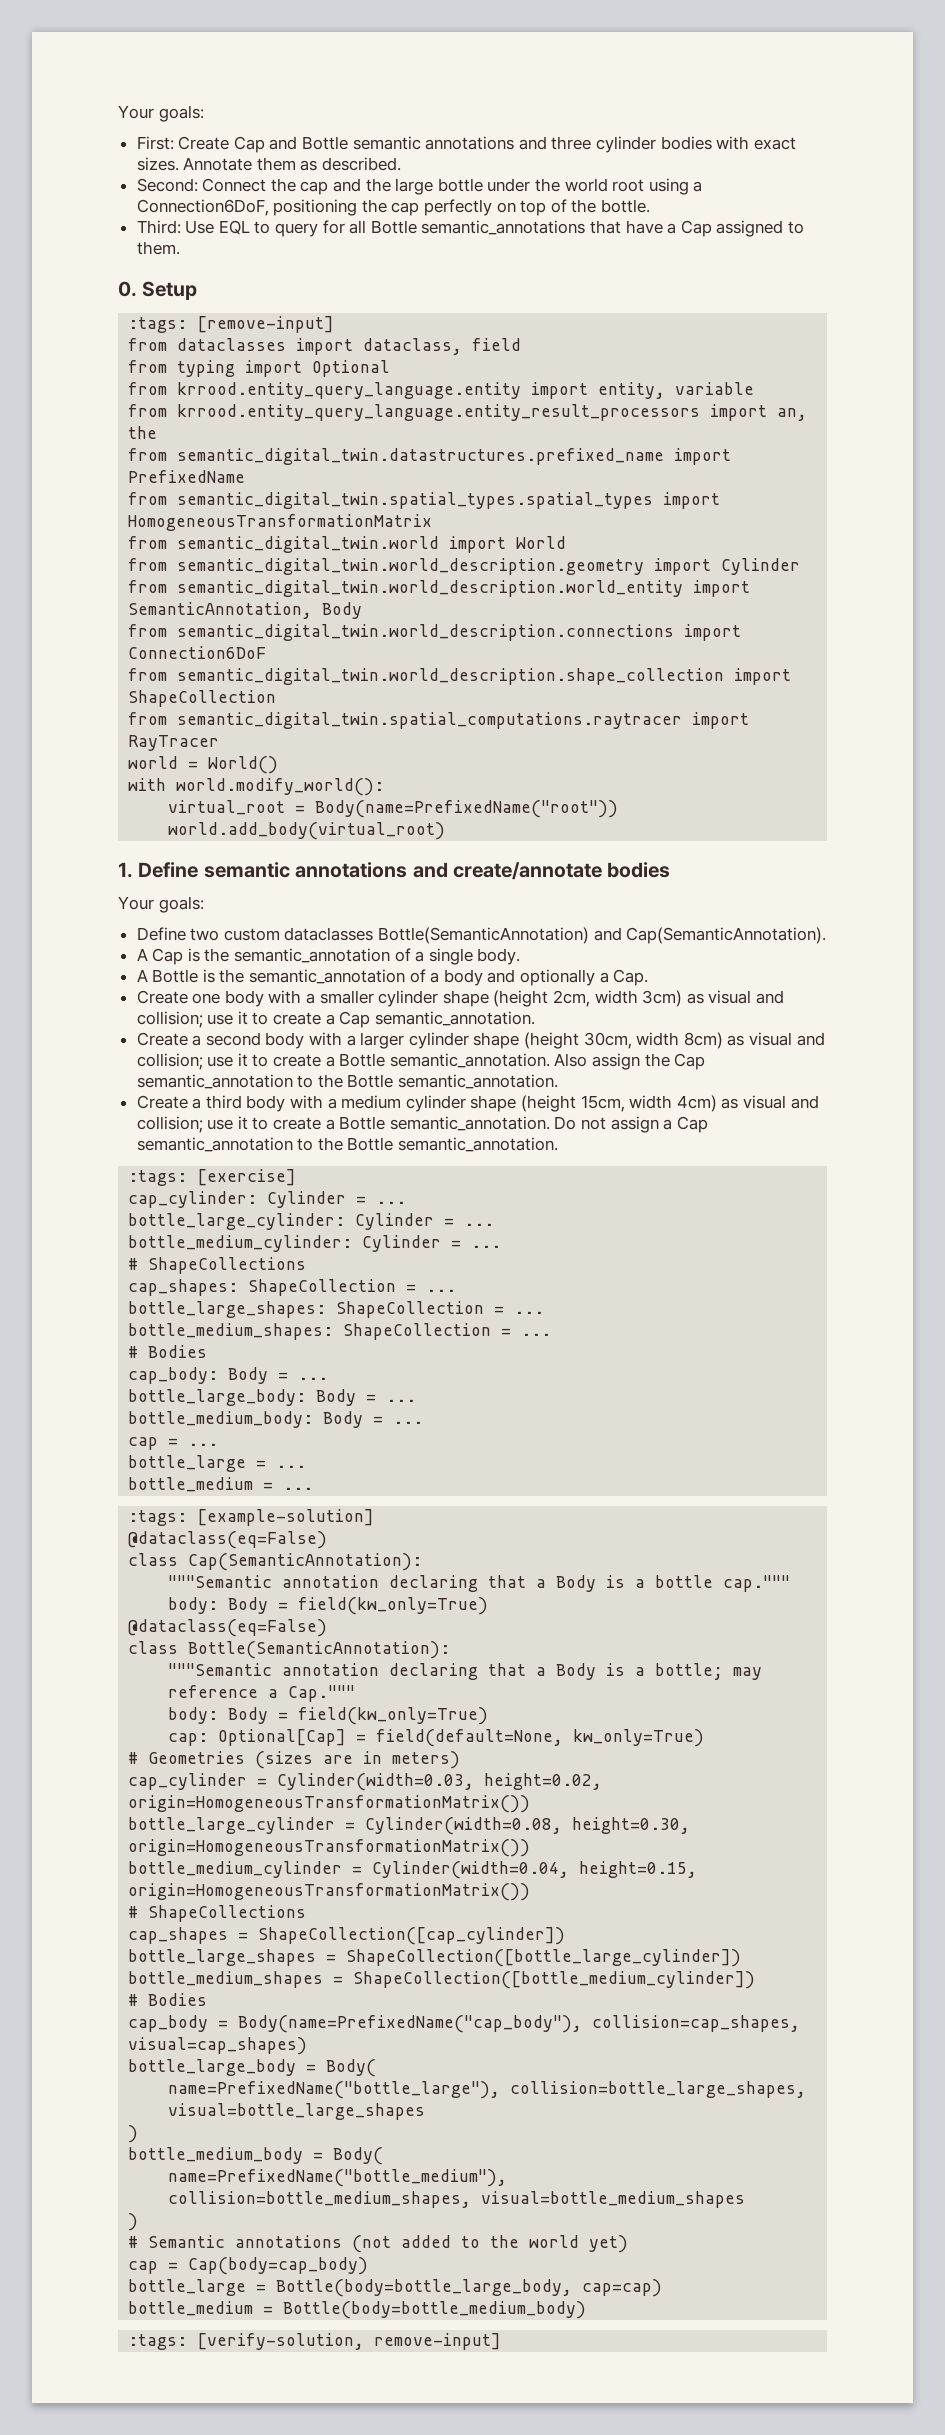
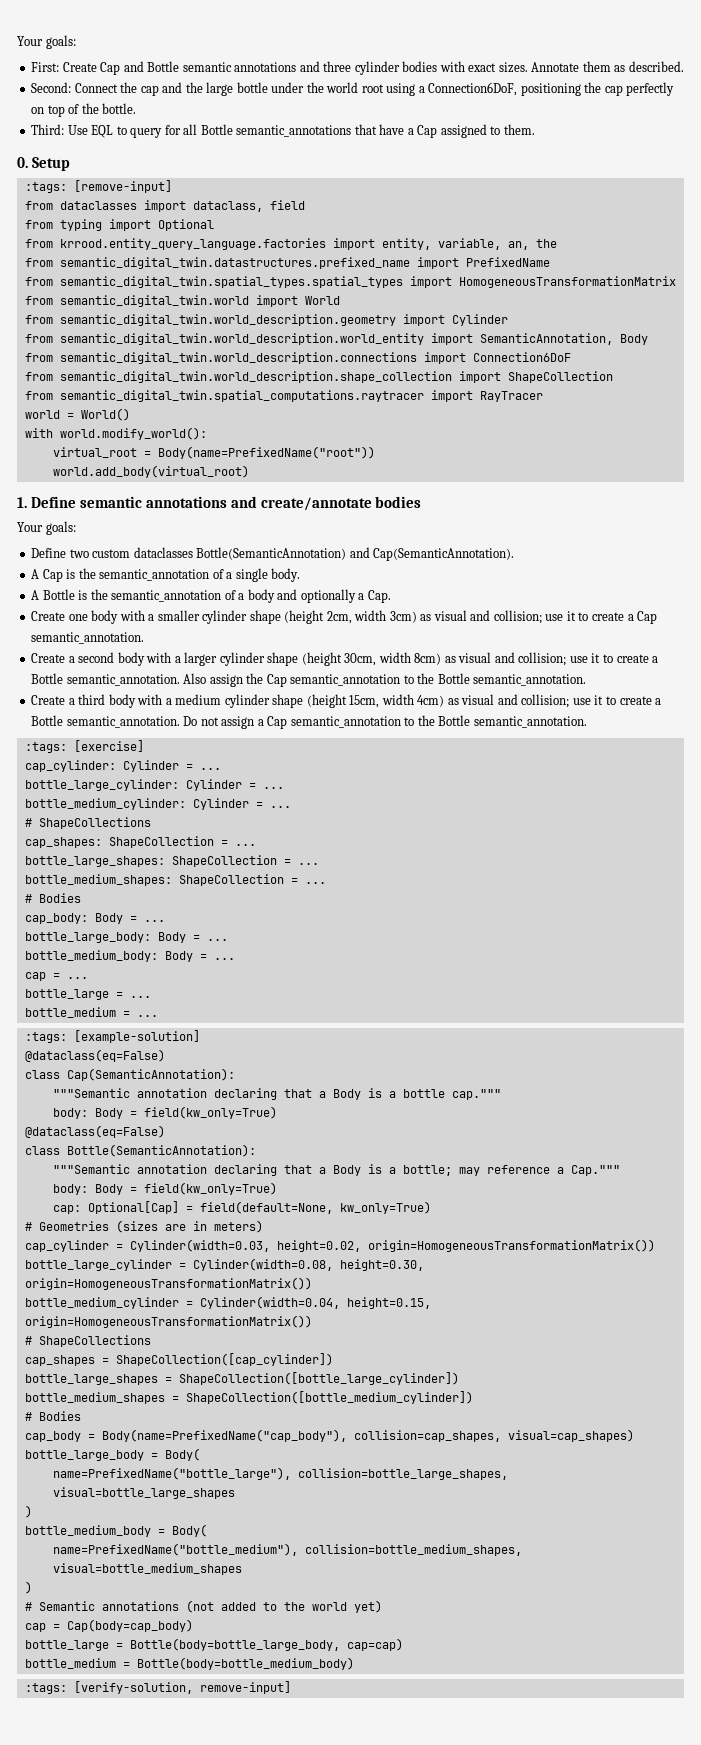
[177,382,522,399] krrood.entity_query_language.entity -> [59,238,326,250] krrood.entity_query_language.factories
[675,382,755,395] [128,404,768,421] variable // from krrood.entity_query_language.entity_result_processors import -> [437,238,501,250] variable,

